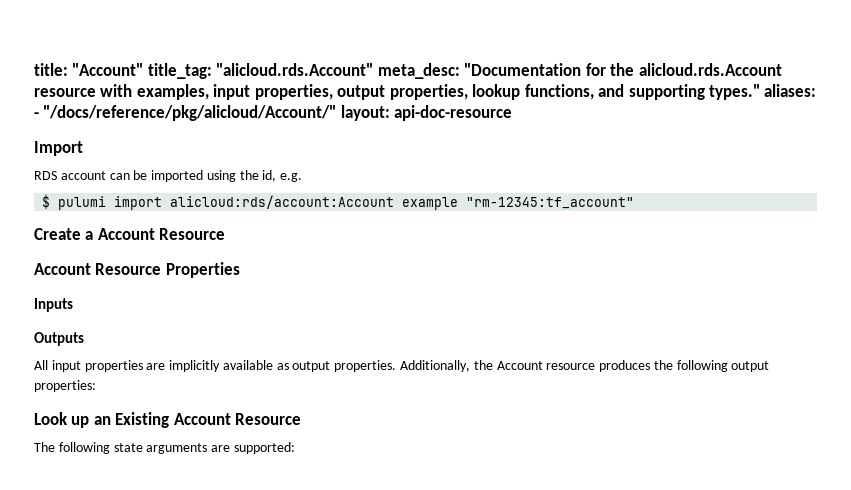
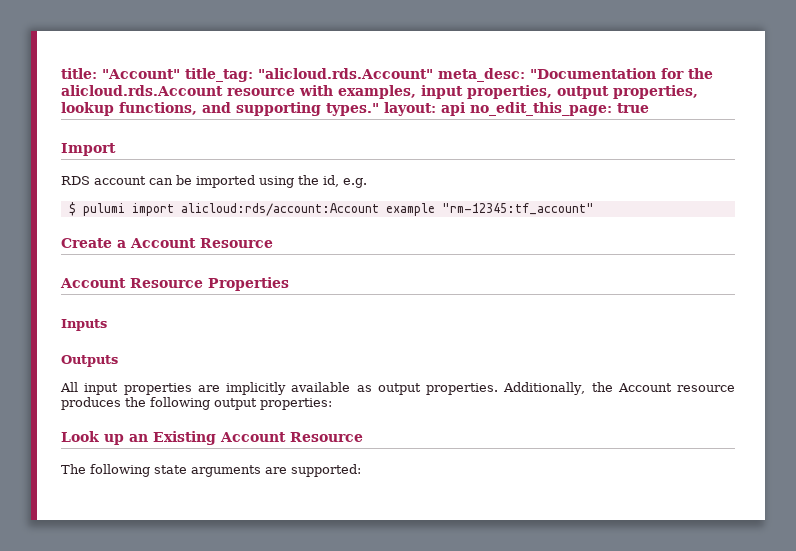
[764,84,817,97] [34,105,513,121] aliases: - "/docs/reference/pkg/alicloud/Account/" layout: api-doc-resource -> [384,102,649,116] layout: api no_edit_this_page: true

